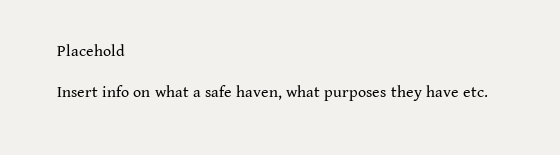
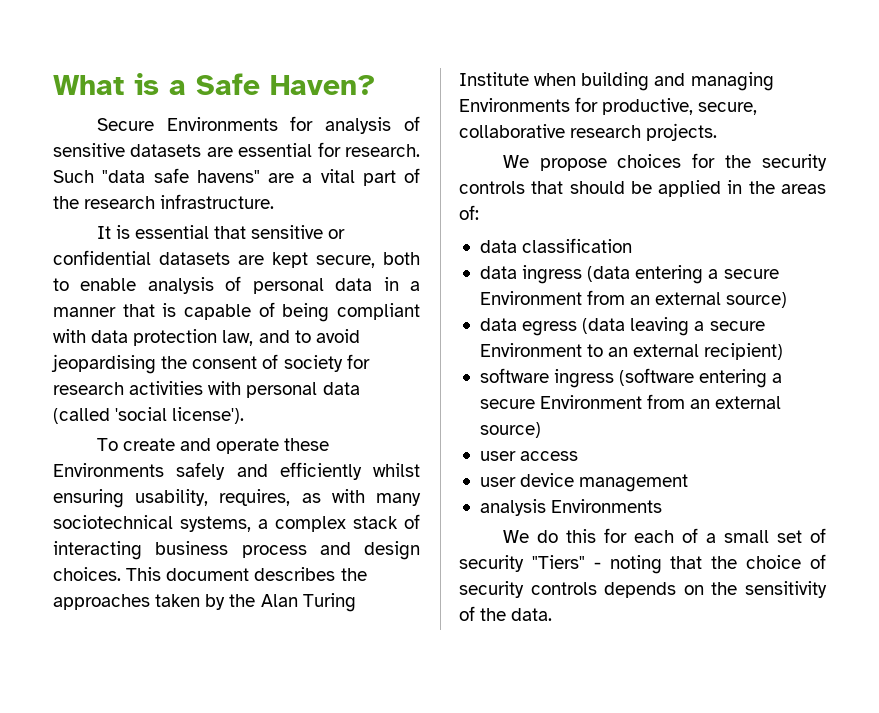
[57,44,125,56] [57,85,489,101] Placehold // Insert info on what a safe haven, what purposes they have etc. -> [53,73,375,95] [96,116,420,134] [53,142,420,157] [53,168,420,186] [53,194,275,209] [96,225,346,239] [53,250,420,268] [53,276,420,294] [53,302,421,322] [53,329,360,346] [51,354,370,374] [53,381,360,398] [53,407,245,424] [96,438,330,454] [53,462,420,480] [53,489,421,508] [53,514,420,532] [53,541,420,560] [53,567,367,581] [53,593,356,612] [459,72,774,91] [459,97,758,115] [459,123,718,141] [502,153,827,171] [459,180,826,197] [459,205,479,220] [479,238,633,253] [479,265,779,284] [479,290,788,308] [479,317,765,336] [479,343,784,360] [479,368,783,388] [479,394,782,409] [479,422,541,438] [479,451,579,461] [479,473,689,492] [479,499,663,516] [502,528,827,543] [459,554,826,574] [459,581,827,598] [459,606,553,621] What is a Safe Haven? // Secure Environments for analysis of sensitive datasets are essential for research. Such "data safe havens" are a vital part of the research infrastructure. // It is essential that sensitive or confidential datasets are kept secure, both to enable analysis of personal data in a manner that is capable of being compliant with data protection law, and to avoid jeopardising the consent of society for research activities with personal data (called 'social license'). // To create and operate these Environments safely and efficiently whilst ensuring usability, requires, as with many sociotechnical systems, a complex stack of interacting business process and design choices. This document describes the approaches taken by the Alan Turing Institute when building and managing Environments for productive, secure, collaborative research projects. // We propose choices for the security controls that should be applied in the areas of: // data classification // data ingress (data entering a secure Environment from an external source) // data egress (data leaving a secure Environment to an external recipient) // software ingress (software entering a secure Environment from an external source) // user access // user device management // analysis Environments // We do this for each of a small set of security "Tiers" - noting that the choice of security controls depends on the sensitivity of the data.

